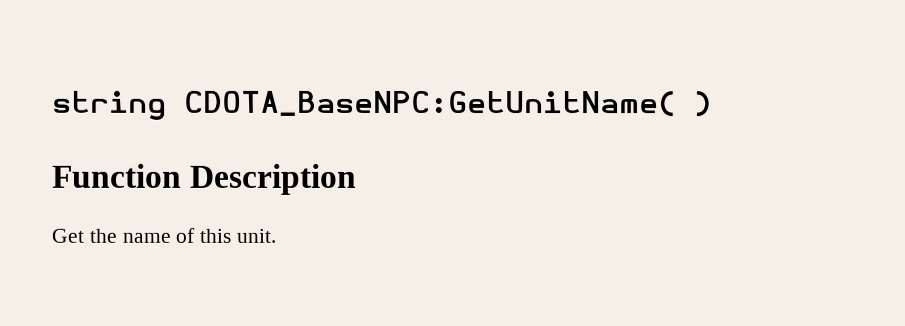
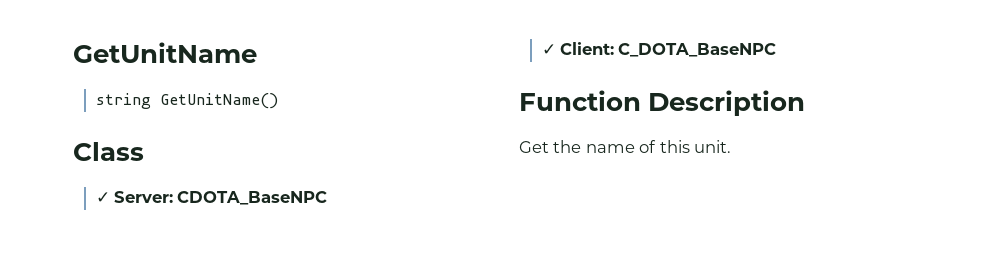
[52,90,713,120] string CDOTA_BaseNPC:GetUnitName( ) -> [73,42,257,63] [95,93,278,109] [73,142,144,161] [95,191,328,205] [541,42,777,57] GetUnitName // string GetUnitName() // Class // ✓ Server: CDOTA_BaseNPC // ✓ Client: C_DOTA_BaseNPC

